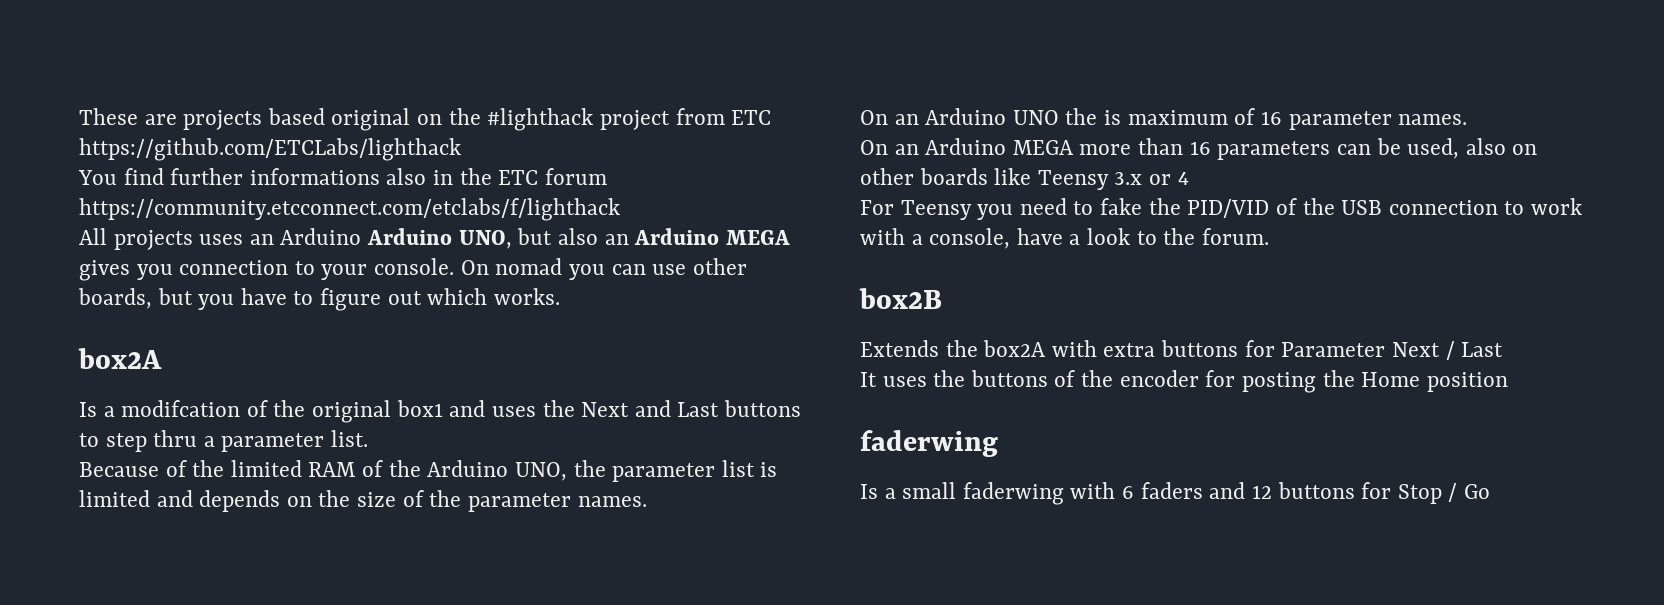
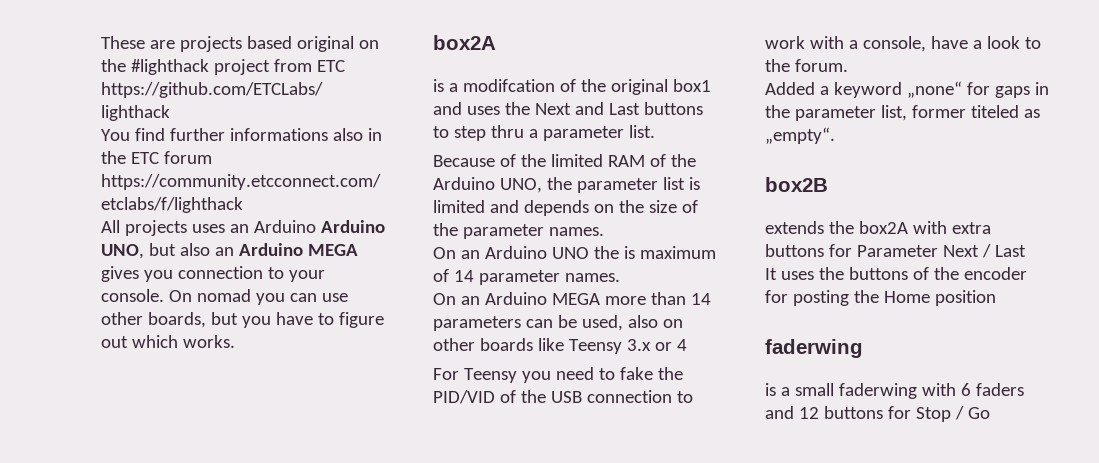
[79,402,97,417] Is -> [433,79,444,92] is
[1260,111,1282,125] 16 -> [453,270,474,282] 14
[1189,141,1211,155] 16 -> [690,293,711,305] 14
(1269, 236) none -> [765,81,1049,98] [765,105,1040,121] [765,127,835,144] // Added a keyword „none“ for gaps in the parameter list, former titeled as „empty“.
[860,340,939,357] Extends -> [765,221,824,234] extends
[860,484,878,499] Is -> [765,383,776,396] is

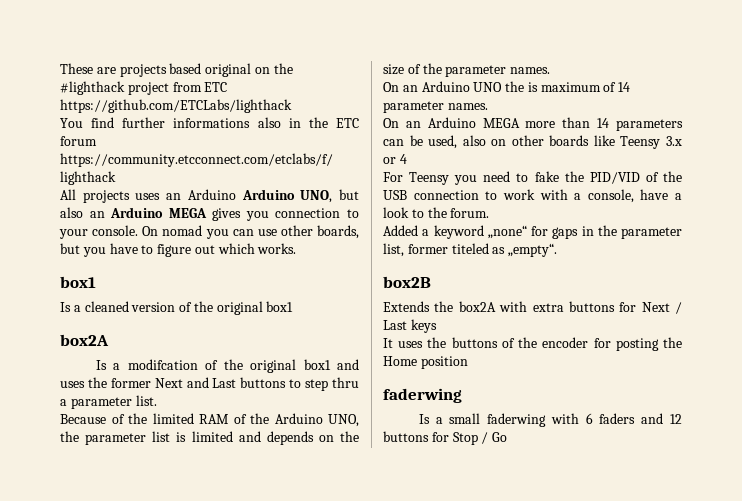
(235, 341) none -> [60,276,96,288] [60,301,294,315] // box1 // Is a cleaned version of the original box1
[433,79,444,92] is -> [95,360,107,370] Is
(530, 108) none -> [110,378,151,388] former
[765,221,824,234] extends -> [383,301,430,312] Extends
[856,245,938,257] Parameter -> (637, 307) none
(1026, 251) none -> [410,319,437,333] keys
[765,383,776,396] is -> [418,414,430,424] Is

